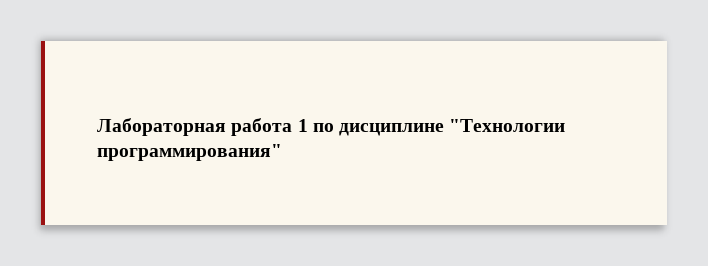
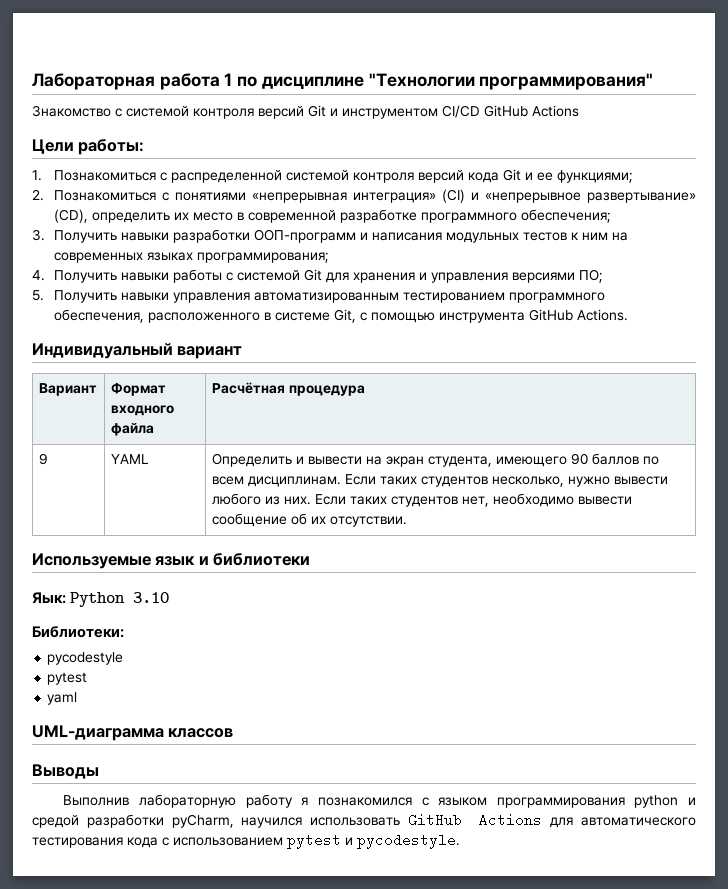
(282, 152) none -> [32,105,579,119] [32,139,145,155] [32,169,634,183] [32,189,697,203] [54,209,612,223] [32,229,629,243] [54,252,330,263] [32,269,604,283] [32,290,606,303] [54,309,629,323] [32,343,243,359] [38,383,97,396] [110,382,166,396] [110,405,174,416] [110,423,154,436] [211,382,365,396] [38,453,48,465] [110,454,148,464] [211,453,659,467] [211,474,668,487] [211,493,632,507] [211,513,407,527] [32,553,311,569] [32,592,170,607] [32,626,124,638] [47,652,124,665] [47,672,88,685] [47,692,78,705] [32,725,234,741] [32,764,99,779] [63,794,696,808] [32,813,696,828] [32,833,460,849] // Знакомство с системой контроля версий Git и инструментом CI/CD GitHub Actions // Цели работы: // 1. Познакомиться c распределенной системой контроля версий кода Git и ее функциями; // 2. Познакомиться с понятиями «непрерывная интеграция» (CI) и «непрерывное развертывание» (CD), определить их место в современной разработке программного обеспечения; // 3. Получить навыки разработки ООП-программ и написания модульных тестов к ним на современных языках программирования; // 4. Получить навыки работы с системой Git для хранения и управления версиями ПО; // 5. Получить навыки управления автоматизированным тестированием программного обеспечения, расположенного в системе Git, с помощью инструмента GitHub Actions. // Индивидуальный вариант // Вариант | Формат входного файла | Расчётная процедура // 9 | YAML | Определить и вывести на экран студента, имеющего 90 баллов по всем дисциплинам. Если таких студентов несколько, нужно вывести любого из них. Если таких студентов нет, необходимо вывести сообщение об их отсутствии. // Используемые язык и библиотеки // Яык: Python 3.10 // Библиотеки: // pycodestyle // pytest // yaml // UML-диаграмма классов // Выводы // Выполнив лабораторную работу я познакомился с языком программирования python и средой разработки pyCharm, научился использовать GitHub Actions для автоматического тестирования кода с использованием pytest и pycodestyle.

